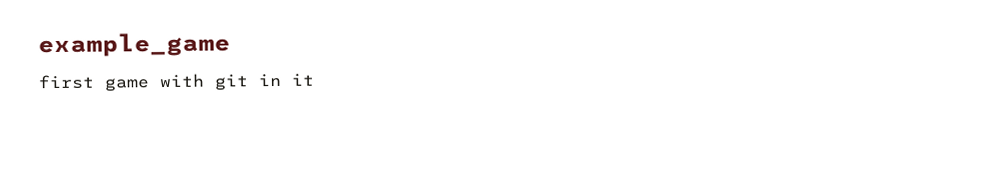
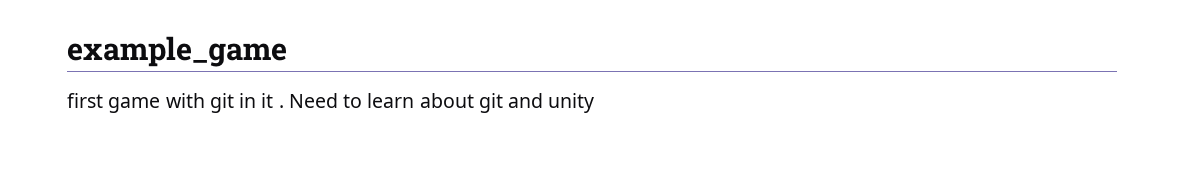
(314, 79) none -> [278,93,595,113] . Need to learn about git and unity

